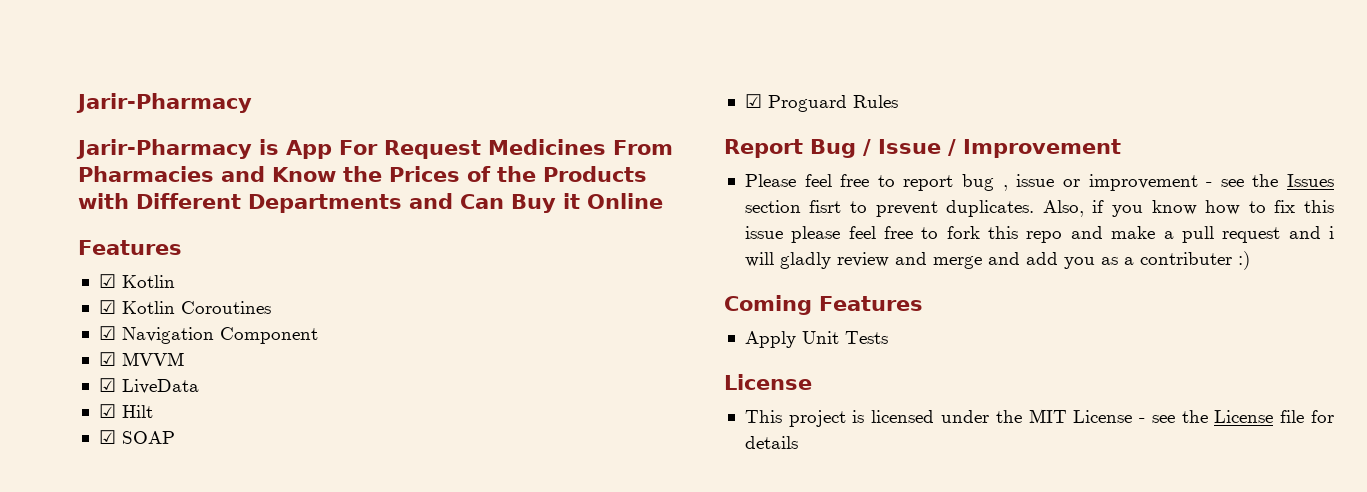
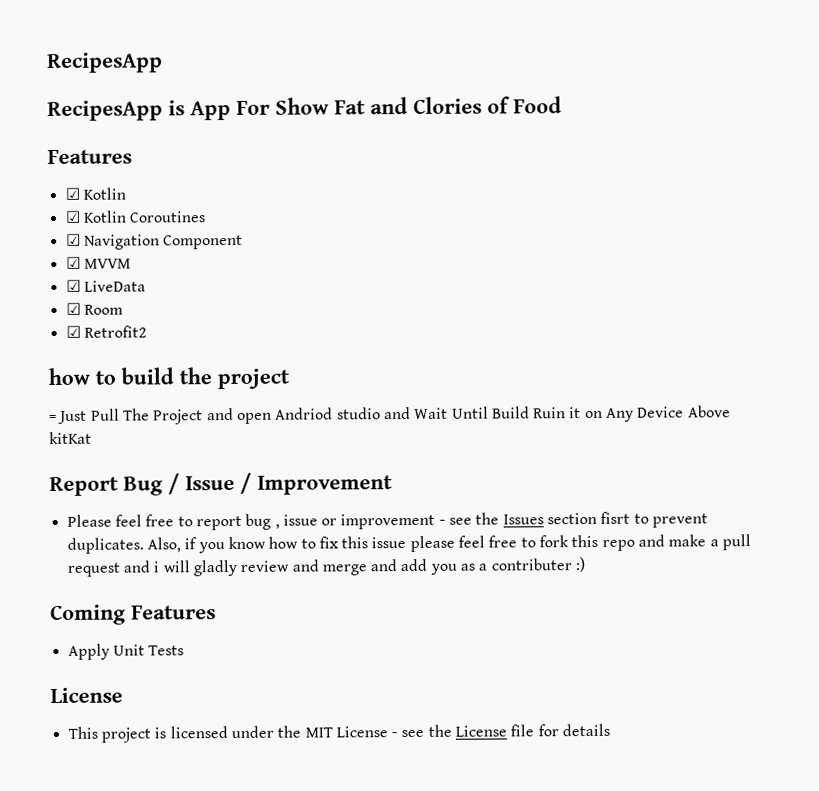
[76,93,252,113] [76,139,252,159] Jarir-Pharmacy // Jarir-Pharmacy -> [47,52,163,74] [47,100,163,122] RecipesApp // RecipesApp
[383,139,673,159] [78,166,647,182] [78,193,663,213] Request Medicines From Pharmacies and Know the Prices of the Products with Different Departments and Can Buy it Online -> [275,96,562,115] Show Fat and Clories of Food
[121,405,153,418] [98,430,175,444] [744,94,898,112] Hilt // ☑ SOAP // ☑ Proguard Rules -> [83,304,123,315] [65,325,147,338] [48,367,290,390] [49,405,731,425] [49,431,92,445] Room // ☑ Retrofit2 // how to build the project // = Just Pull The Project and open Andriod studio and Wait Until Build Ruin it on Any Device Above kitKat

